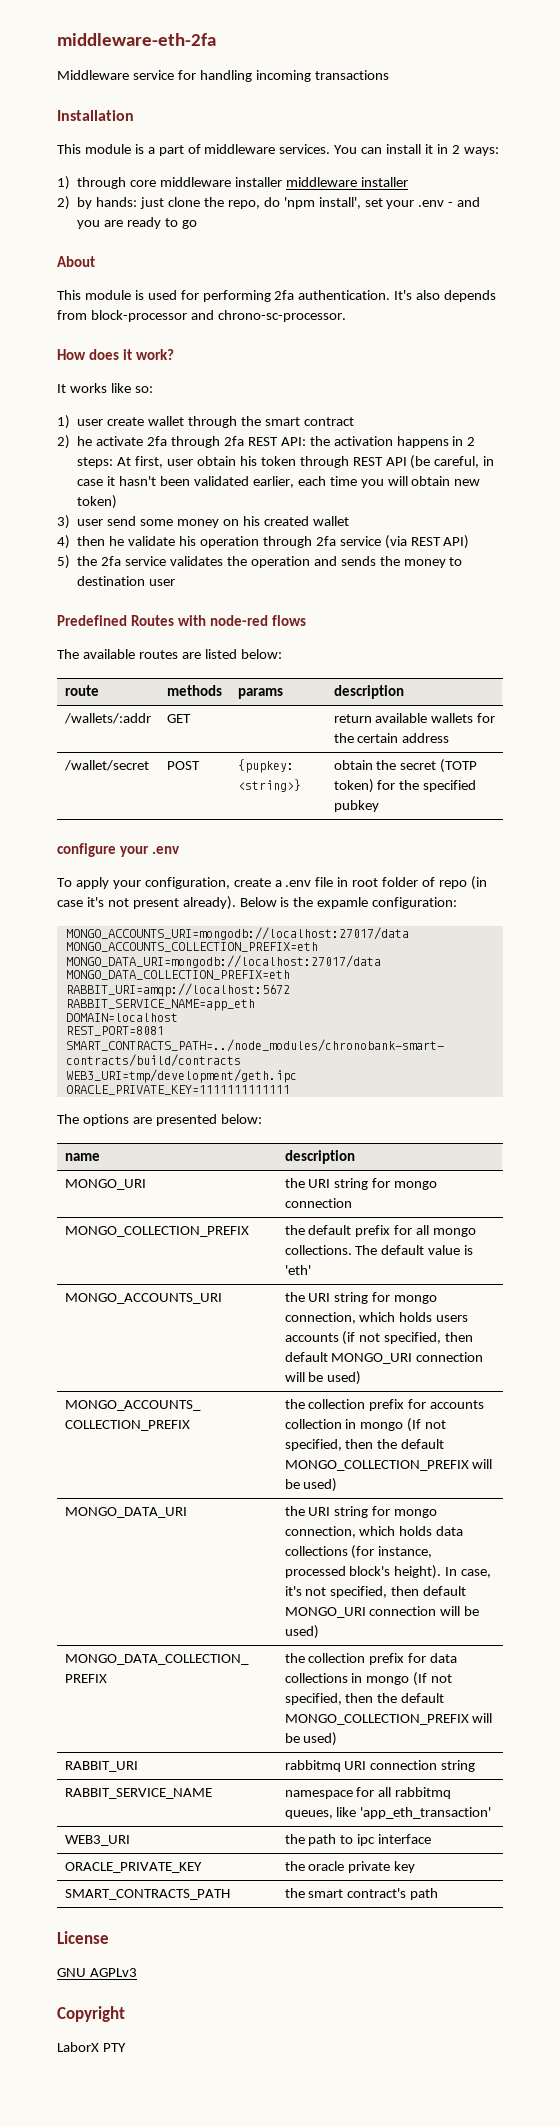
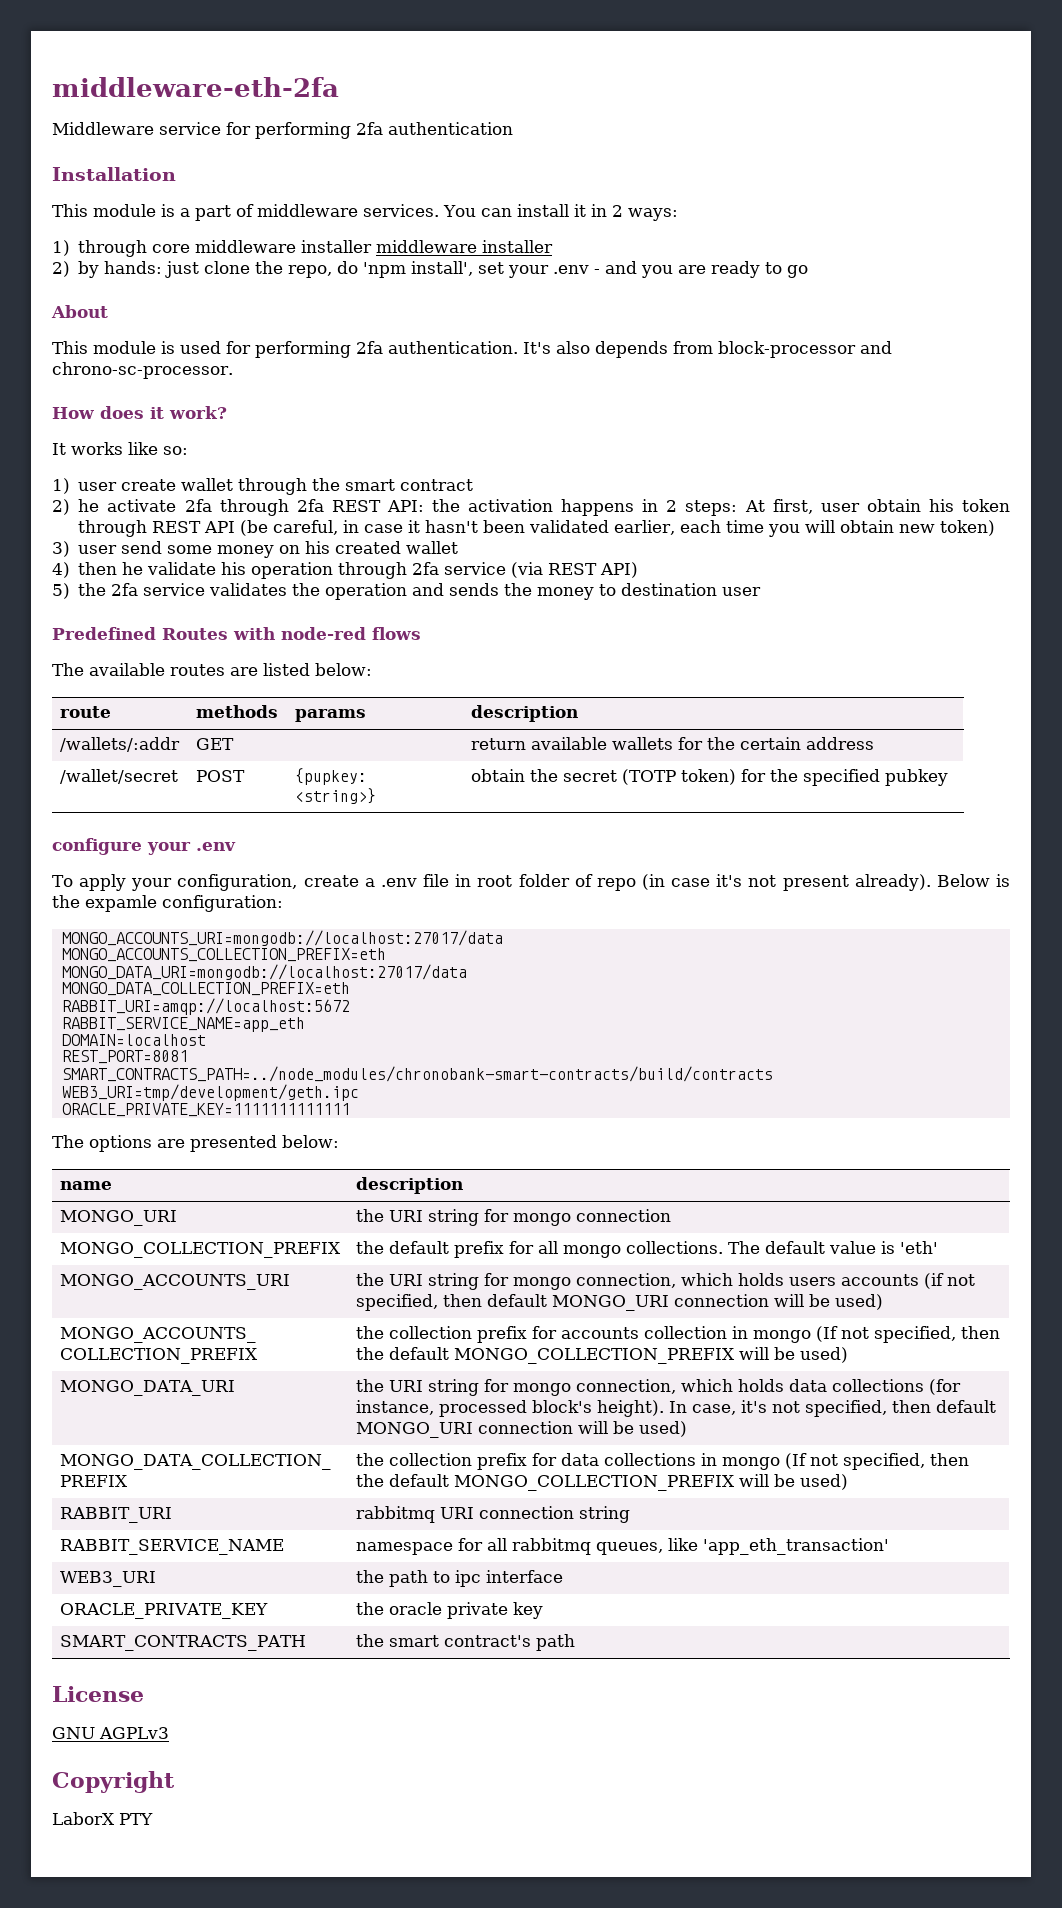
[199,70,389,82] handling incoming transactions -> [255,122,513,139] performing 2fa authentication

